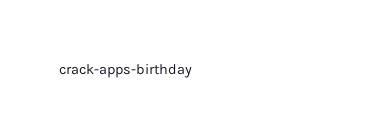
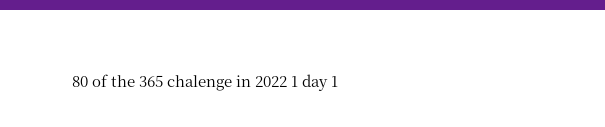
[59,64,192,78] crack-apps-birthday -> [72,74,339,91] 80 of the 365 chalenge in 2022 1 day 1

